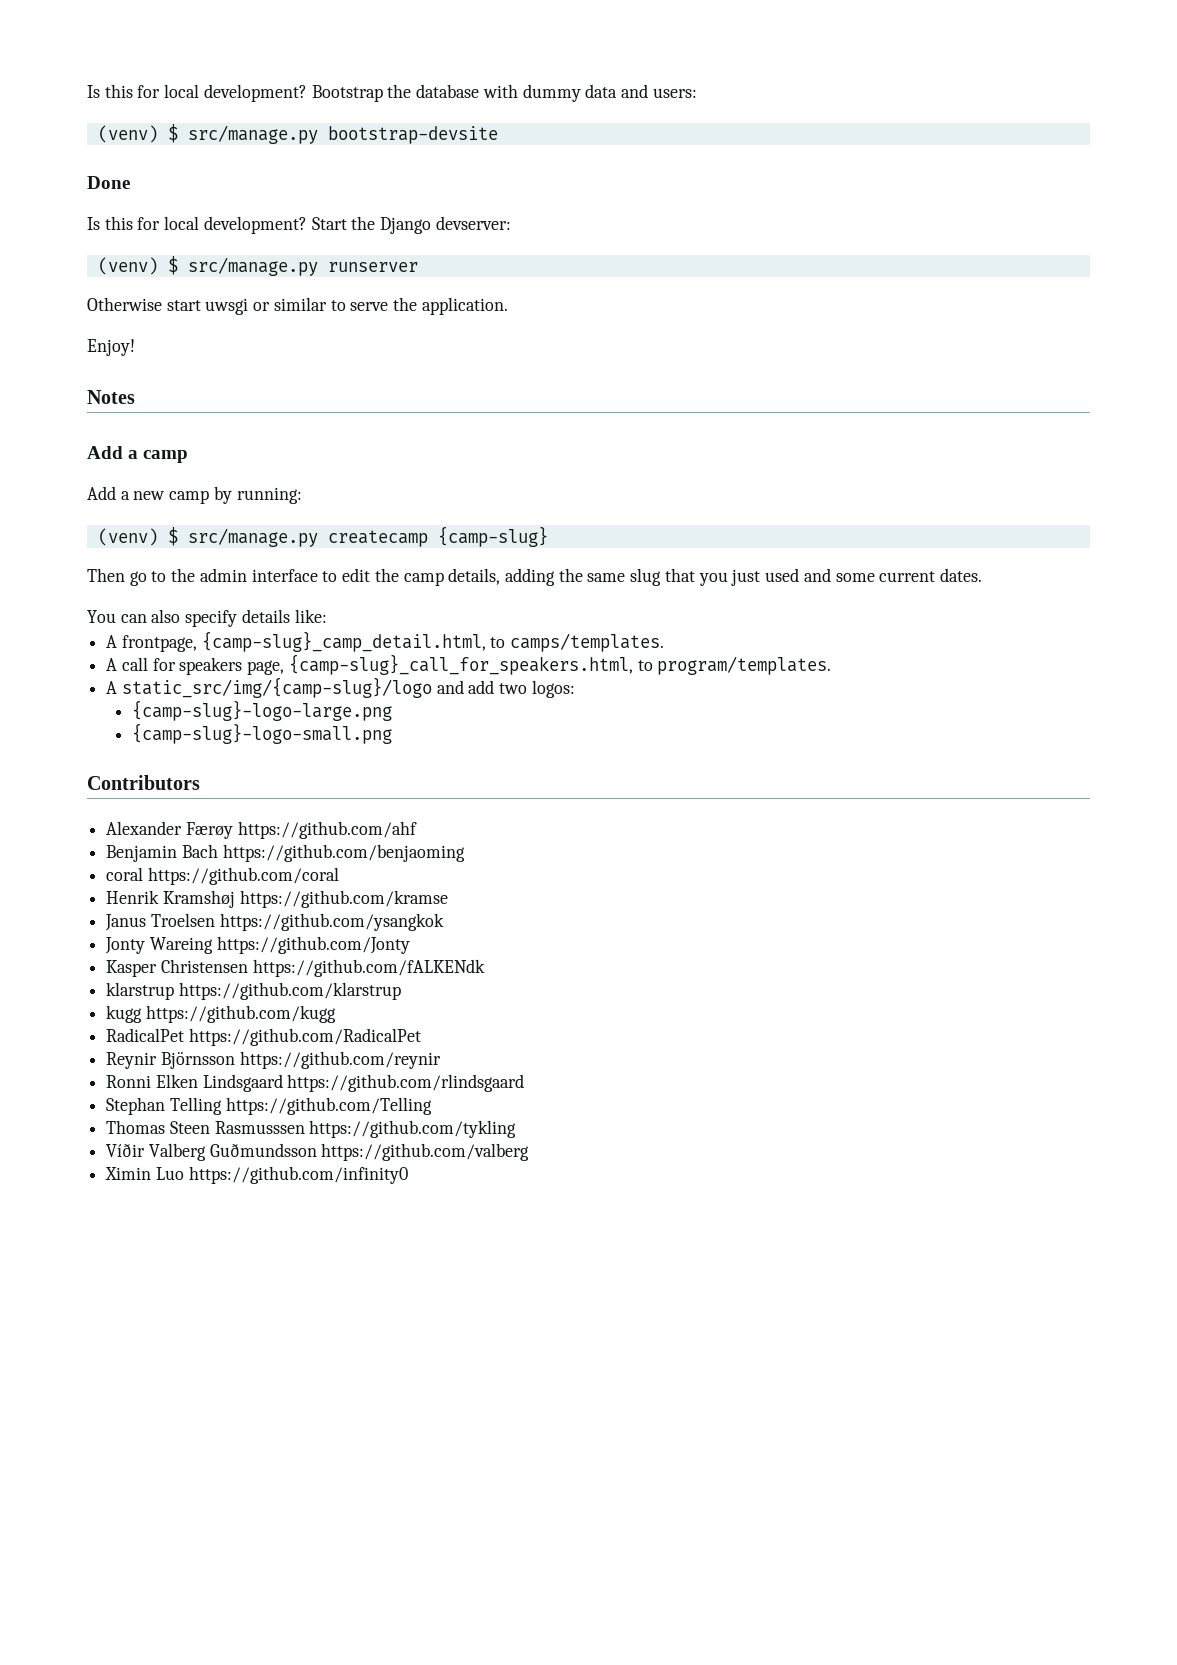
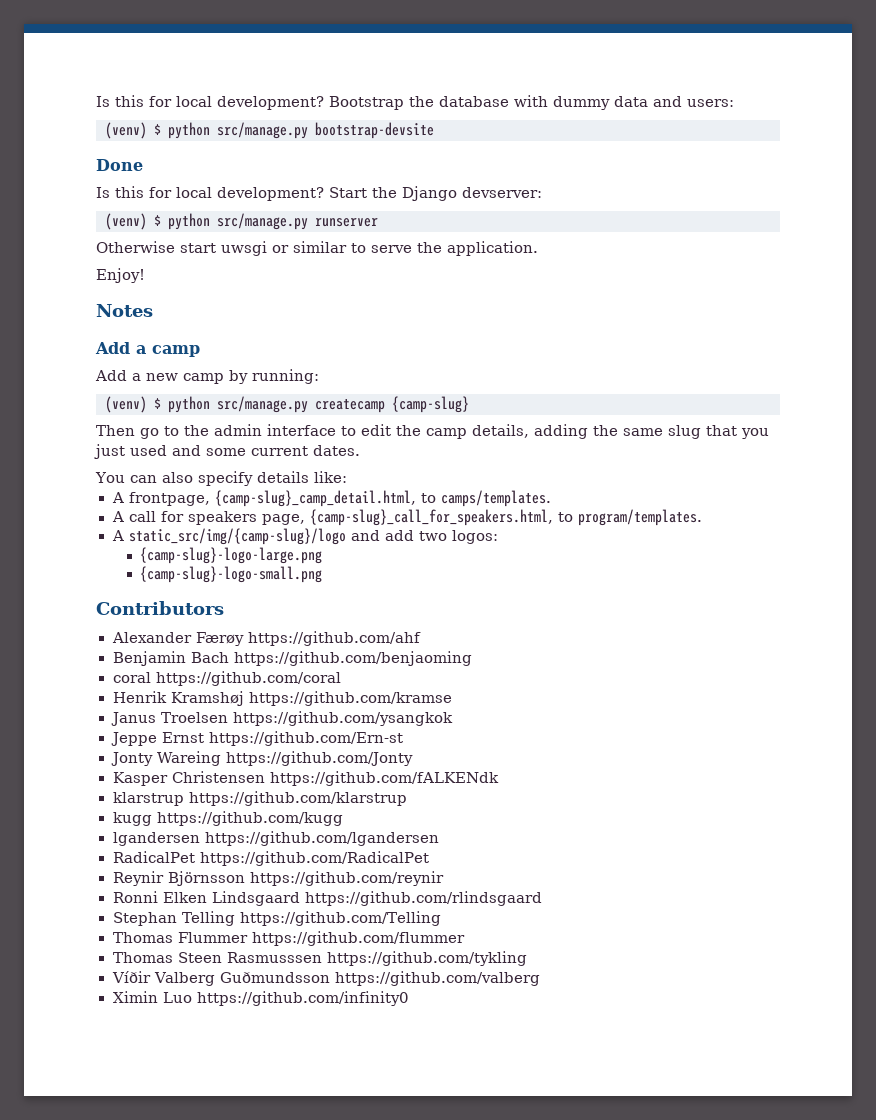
(178, 133) none -> [168,122,210,139] python
(178, 265) none -> [168,213,210,230] python
(178, 536) none -> [168,396,210,413] python
(444, 922) none -> [110,731,403,746] // Jeppe Ernst https://github.com/Ern-st
(336, 1014) none -> [112,831,439,846] // lgandersen https://github.com/lgandersen
(432, 1106) none -> [112,931,465,946] // Thomas Flummer https://github.com/flummer

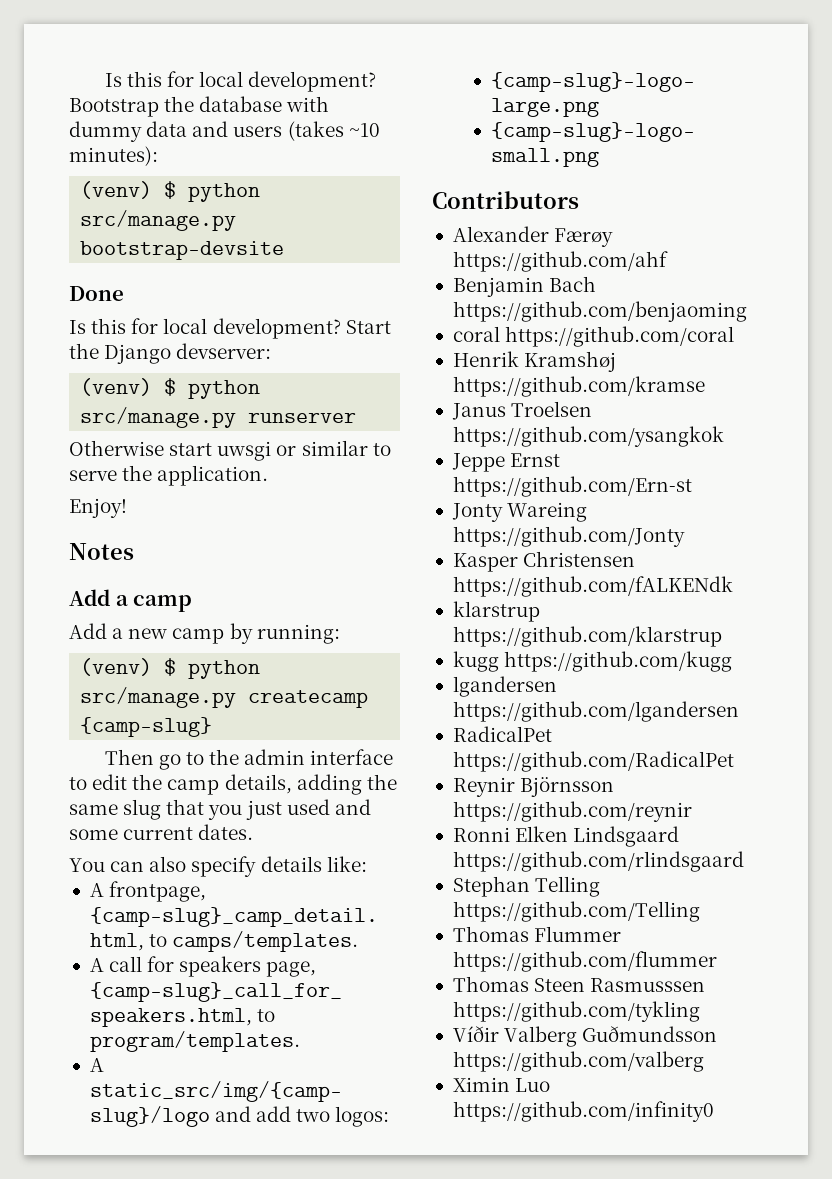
[687,99,734,107] users: -> [233,121,380,141] [69,146,158,166] users (takes ~10 minutes):

